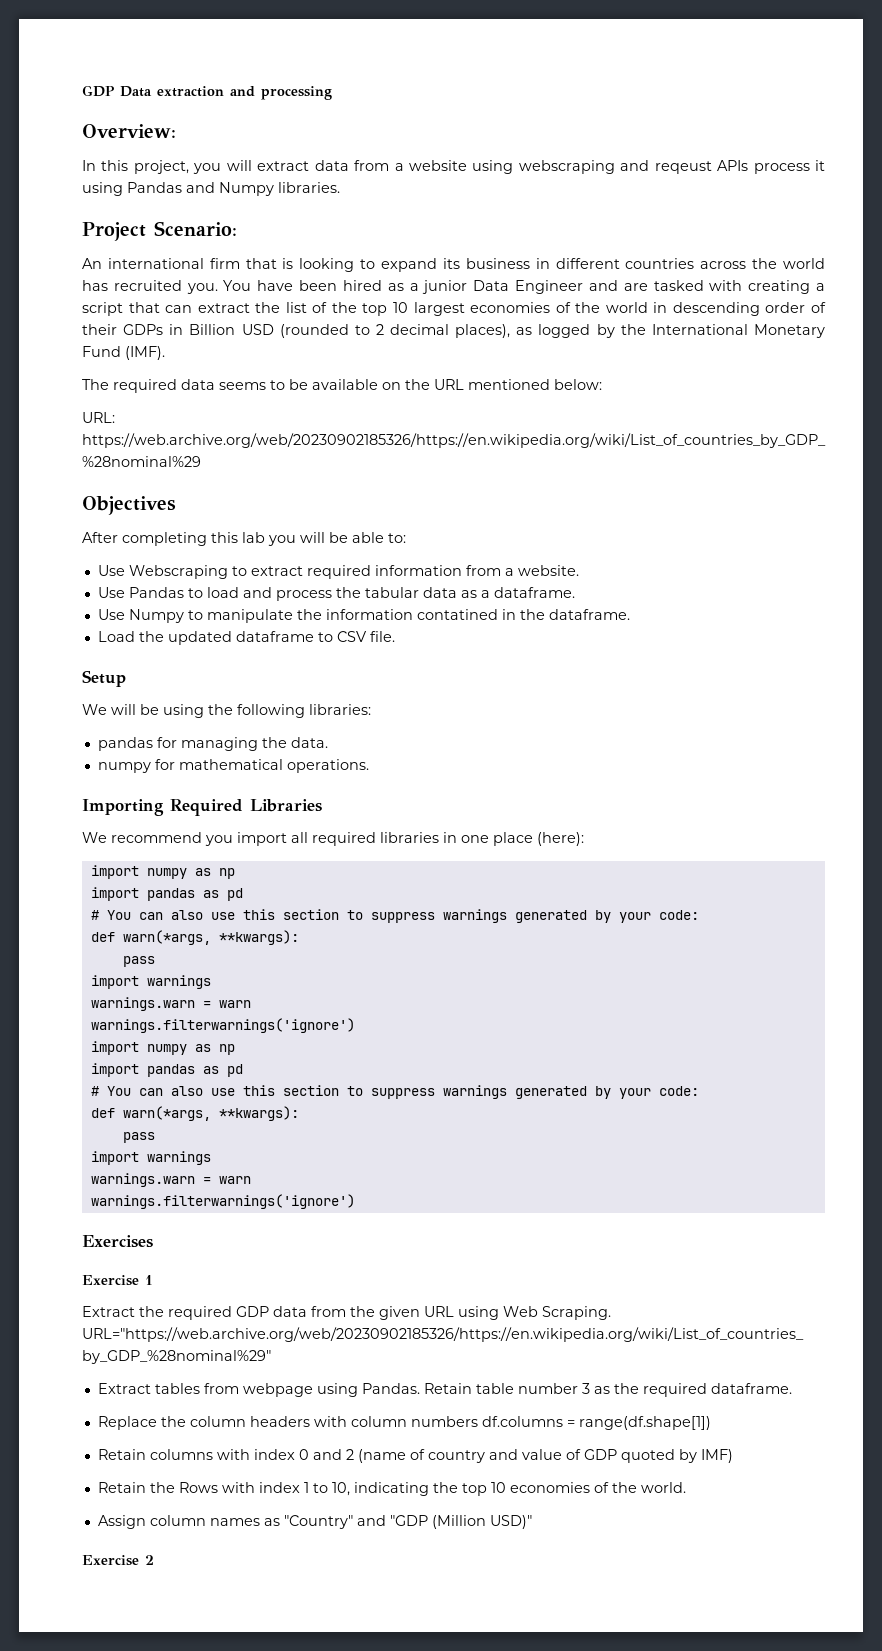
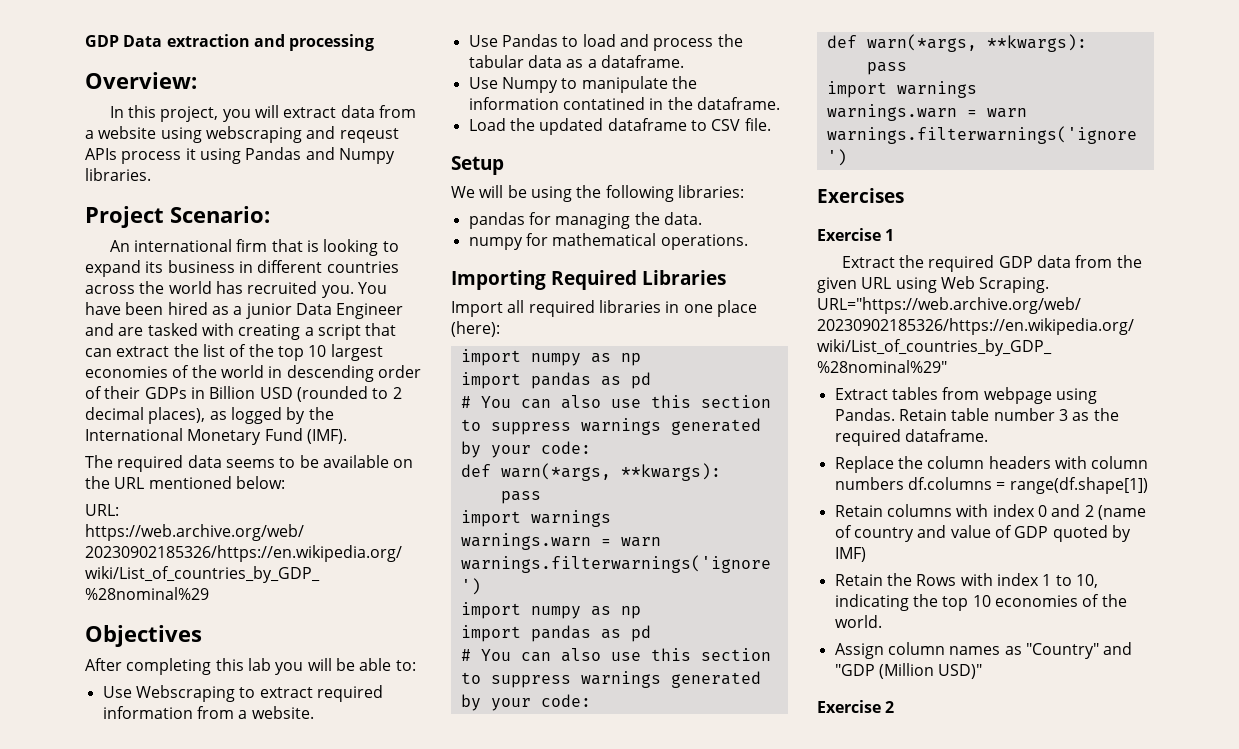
[82,832,287,846] We recommend you import -> [451,301,503,317] Import

